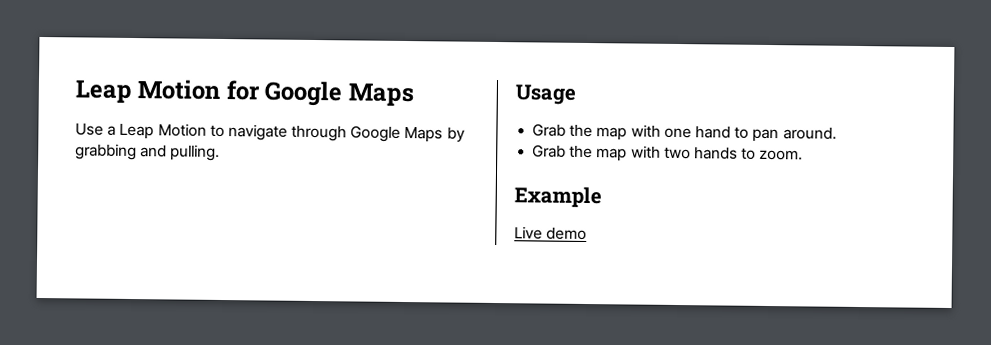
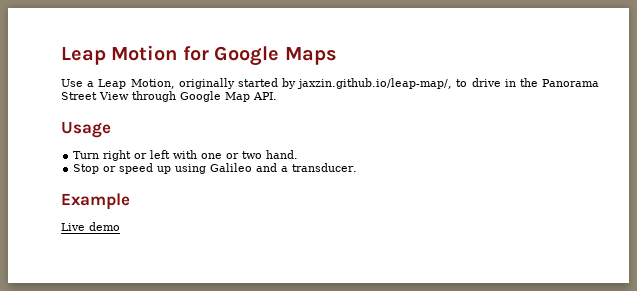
[157,123,465,143] [75,143,221,161] [515,84,576,105] [532,123,837,143] [532,144,804,162] Motion to navigate through Google Maps by grabbing and pulling. // Usage // Grab the map with one hand to pan around. // Grab the map with two hands to zoom. -> [130,78,599,89] [61,91,277,102] [61,121,111,138] [73,150,299,161] [73,163,358,174] Motion, originally started by jaxzin.github.io/leap-map/, to drive in the Panorama Street View through Google Map API. // Usage // Turn right or left with one or two hand. // Stop or speed up using Galileo and a transducer.

